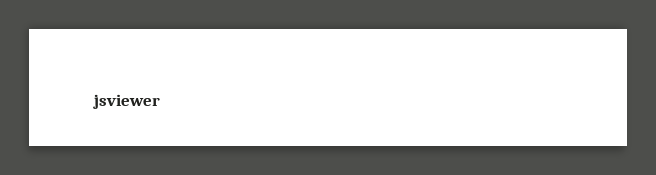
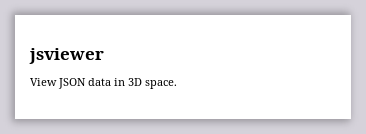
(160, 101) none -> [30,78,177,89] // View JSON data in 3D space.

